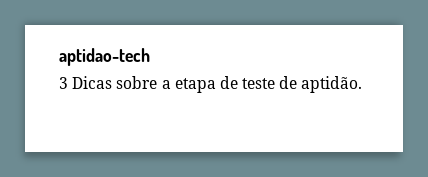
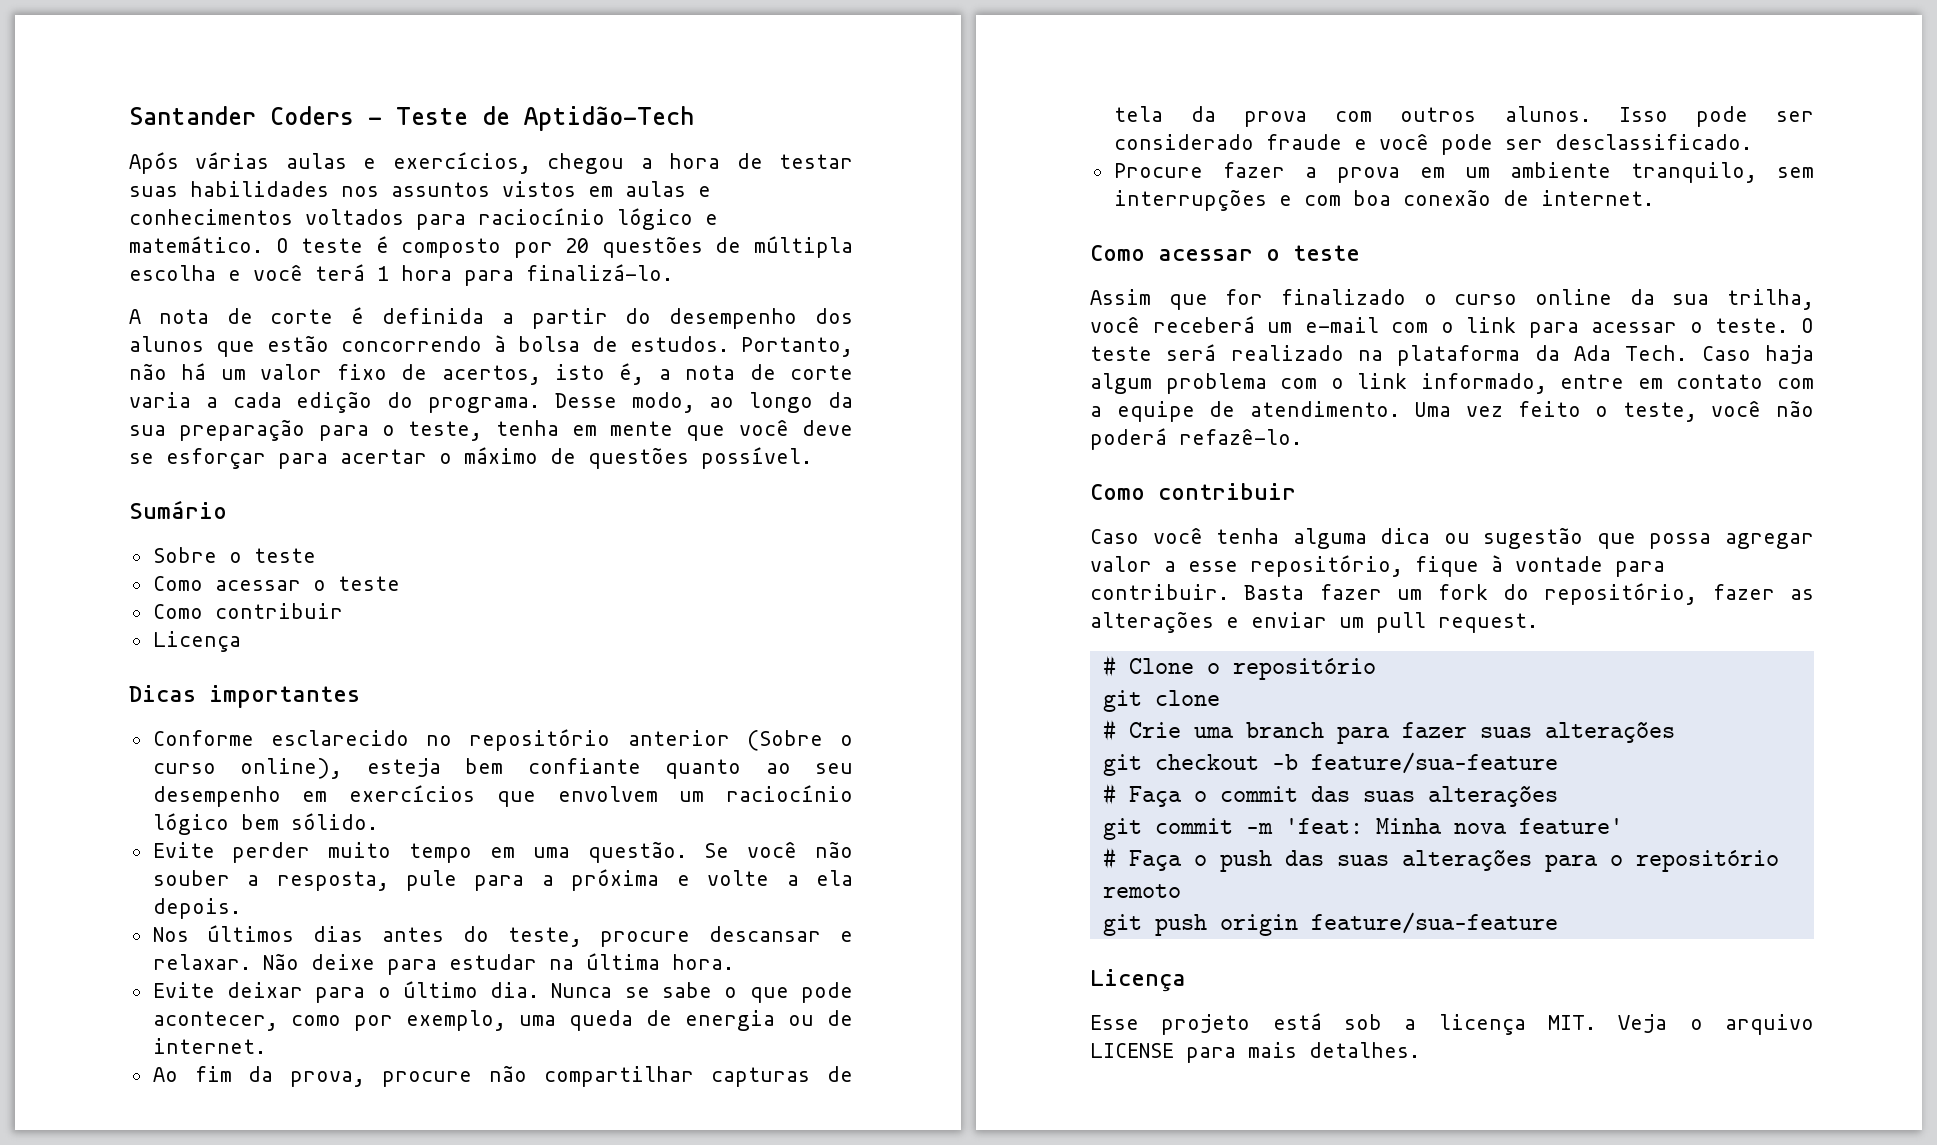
[59,48,150,66] [59,76,363,93] aptidao-tech // 3 Dicas sobre a etapa de teste de aptidão. -> [129,106,694,131] [129,152,854,174] [129,181,711,197] [129,208,718,230] [129,236,853,258] [129,264,673,286] [129,307,853,329] [129,335,853,357] [129,363,853,385] [129,391,853,413] [129,419,853,441] [129,447,812,469] [129,500,227,519] [152,547,316,563] [152,576,400,591] [152,603,343,619] [152,631,241,652] [129,685,360,708] [152,729,854,751] [152,758,853,779] [152,785,854,807] [152,813,378,835] [152,841,854,863] [152,869,853,891] [152,898,241,919] [152,925,853,947] [152,953,734,975] [152,981,853,1003] [152,1010,853,1031] [152,1038,266,1054] [152,1065,853,1087] [1113,106,1814,127] [1113,134,1752,155] [1113,162,1814,183] [1113,189,1654,211] [1090,245,1360,261] [1090,289,1814,310] [1090,316,1814,338] [1090,344,1814,366] [1090,373,1814,394] [1090,400,1814,422] [1090,428,1302,450] [1090,483,1296,500] [1090,527,1814,549] [1090,555,1665,577] [1090,583,1814,605] [1090,611,1538,633] [1102,655,1376,680] [1102,690,1220,712] [1102,719,1675,744] [1102,752,1558,776] [1102,783,1558,807] [1102,818,1623,840] [1102,847,1779,872] [1102,884,1181,898] [1102,912,1558,936] [1090,969,1186,992] [1090,1013,1814,1035] [1090,1042,1420,1063] Santander Coders - Teste de Aptidão-Tech // Após várias aulas e exercícios, chegou a hora de testar suas habilidades nos assuntos vistos em aulas e conhecimentos voltados para raciocínio lógico e matemático. O teste é composto por 20 questões de múltipla escolha e você terá 1 hora para finalizá-lo. // A nota de corte é definida a partir do desempenho dos alunos que estão concorrendo à bolsa de estudos. Portanto, não há um valor fixo de acertos, isto é, a nota de corte varia a cada edição do programa. Desse modo, ao longo da sua preparação para o teste, tenha em mente que você deve se esforçar para acertar o máximo de questões possível. // Sumário // Sobre o teste // Como acessar o teste // Como contribuir // Licença // Dicas importantes // Conforme esclarecido no repositório anterior (Sobre o curso online), esteja bem confiante quanto ao seu desempenho em exercícios que envolvem um raciocínio lógico bem sólido. // Evite perder muito tempo em uma questão. Se você não souber a resposta, pule para a próxima e volte a ela depois. // Nos últimos dias antes do teste, procure descansar e relaxar. Não deixe para estudar na última hora. // Evite deixar para o último dia. Nunca se sabe o que pode acontecer, como por exemplo, uma queda de energia ou de internet. // Ao fim da prova, procure não compartilhar capturas de tela da prova com outros alunos. Isso pode ser considerado fraude e você pode ser desclassificado. // Procure fazer a prova em um ambiente tranquilo, sem interrupções e com boa conexão de internet. // Como acessar o teste // Assim que for finalizado o curso online da sua trilha, você receberá um e-mail com o link para acessar o teste. O teste será realizado na plataforma da Ada Tech. Caso haja algum problema com o link informado, entre em contato com a equipe de atendimento. Uma vez feito o teste, você não poderá refazê-lo. // Como contribuir // Caso você tenha alguma dica ou sugestão que possa agregar valor a esse repositório, fique à vontade para contribuir. Basta fazer um fork do repositório, fazer as alterações e enviar um pull request. // # Clone o repositório // git clone // # Crie uma branch para fazer suas alterações // git checkout -b feature/sua-feature // # Faça o commit das suas alterações // git commit -m 'feat: Minha nova feature' // # Faça o push das suas alterações para o repositório remoto // git push origin feature/sua-feature // Licença // Esse projeto está sob a licença MIT. Veja o arquivo LICENSE para mais detalhes.

